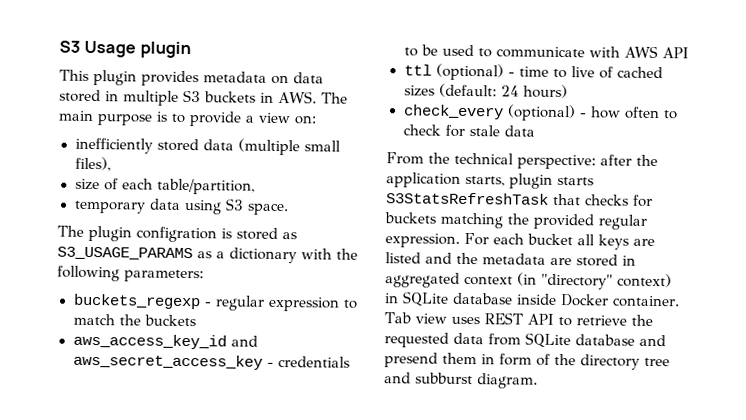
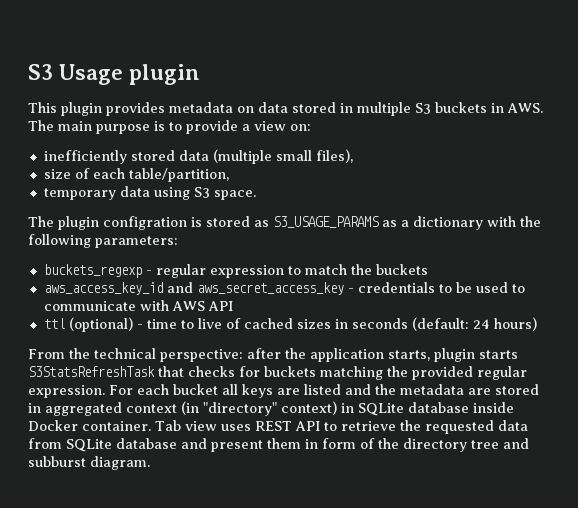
(435, 91) none -> [334,318,408,329] in seconds
[402,104,678,122] [402,124,535,137] // check_every (optional) - how often to check for stale data -> (537, 324) none
[384,352,438,368] presend -> [211,440,263,452] present

